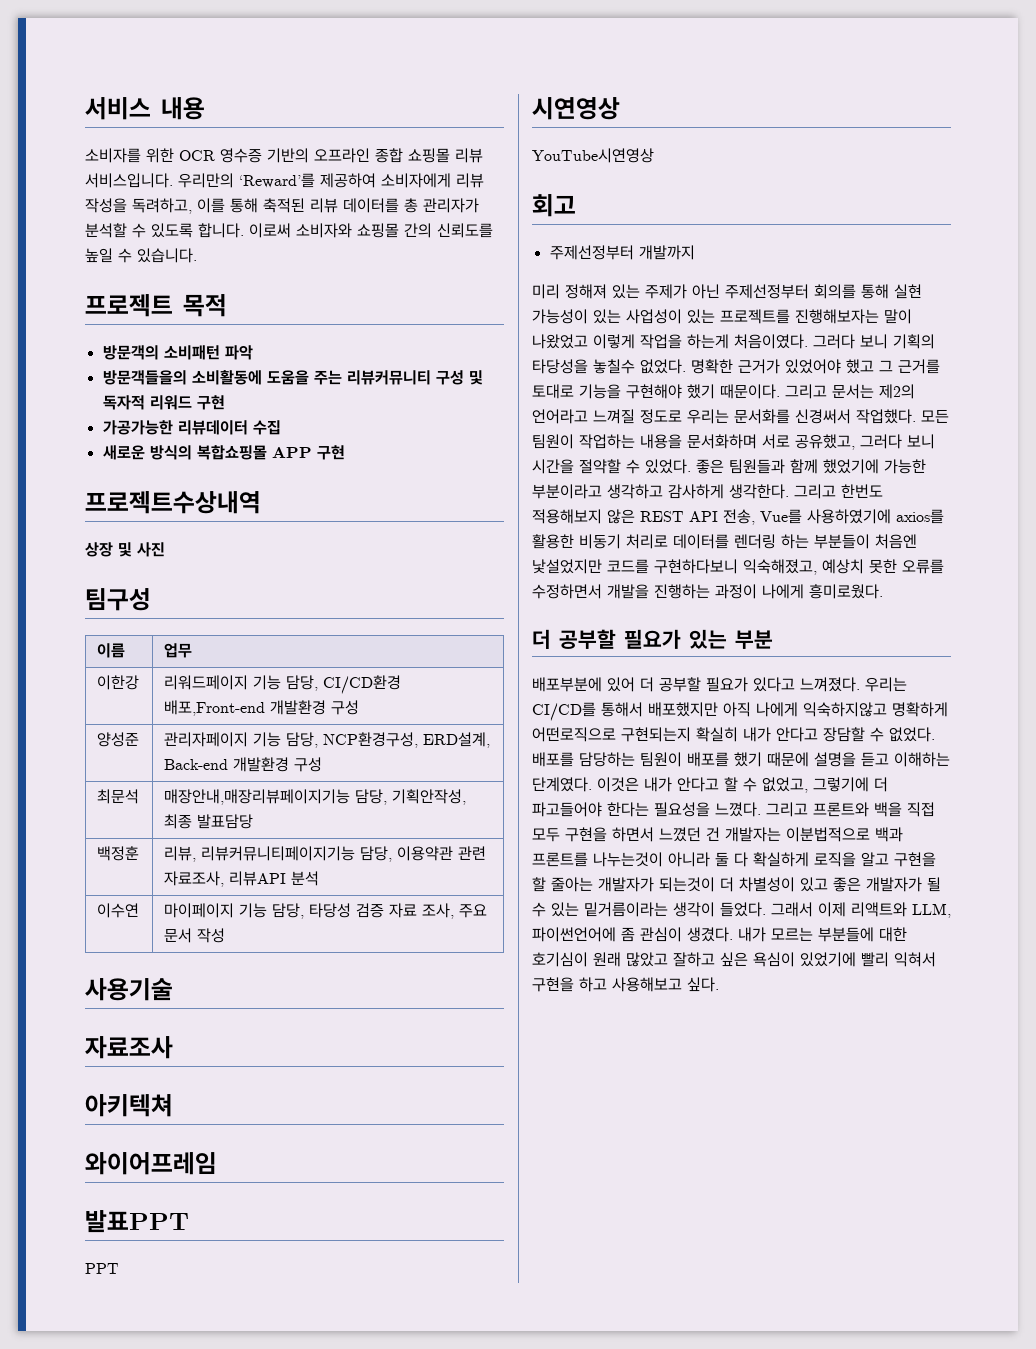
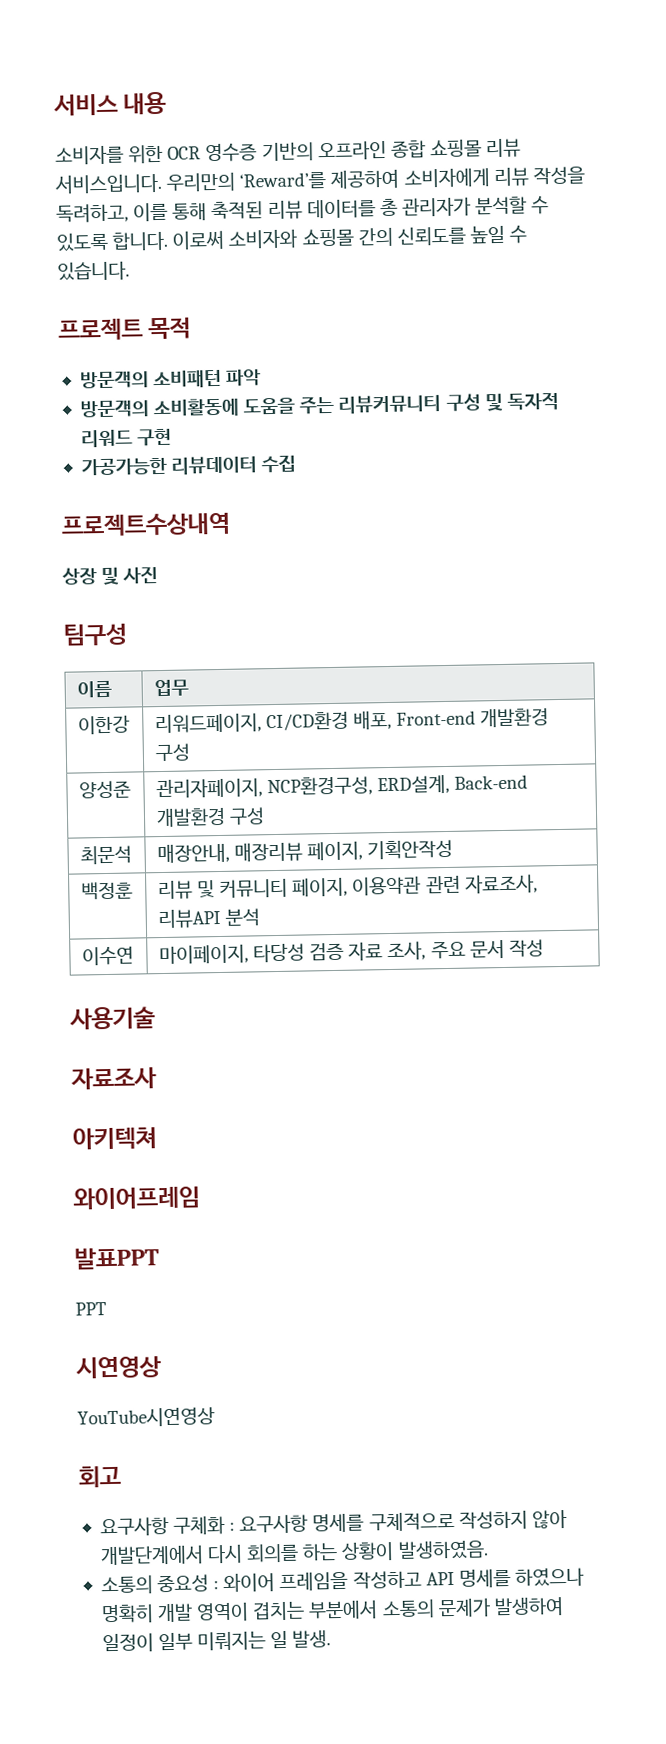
[102,370,187,385] 방문객들을의 -> [79,399,149,418] 방문객의
[102,445,345,460] // 새로운 방식의 복합쇼핑몰 APP 구현 -> (297, 464) none
[164,675,402,694] [164,700,266,716] 리워드페이지 기능 담당, CI/CD환경 배포,Front-end -> [154,710,477,734] 리워드페이지, CI/CD환경 배포, Front-end
[164,732,319,748] 관리자페이지 기능 담당, -> [155,778,263,799] 관리자페이지,
[164,789,467,805] [164,814,254,829] [97,846,140,861] [164,846,393,862] 매장안내,매장리뷰페이지기능 담당, 기획안작성, 최종 발표담당 // 백정훈 | 리뷰, 리뷰커뮤니티페이지기능 담당, -> [156,839,454,864] [80,881,133,900] [157,877,349,900] 매장안내, 매장리뷰 페이지, 기획안작성 // 백정훈 | 리뷰 및 커뮤니티 페이지,
[164,903,305,919] 마이페이지 기능 담당, -> [158,944,249,965] 마이페이지,
[549,245,695,260] [532,284,922,299] [532,309,912,324] [532,334,935,349] [532,359,940,374] [532,384,915,399] [532,409,949,424] [532,434,935,450] [532,459,926,474] [532,484,883,499] [532,509,944,525] [532,534,917,549] [532,559,944,575] [532,584,883,599] [532,629,773,649] [532,677,907,692] [532,702,948,721] [532,727,935,742] [532,752,950,767] [532,777,888,793] [532,802,935,817] [532,827,903,842] [532,852,936,867] [532,877,941,892] [532,902,951,918] [532,927,907,942] [532,952,936,967] [532,977,719,992] 주제선정부터 개발까지 // 미리 정해져 있는 주제가 아닌 주제선정부터 회의를 통해 실현 가능성이 있는 사업성이 있는 프로젝트를 진행해보자는 말이 나왔었고 이렇게 작업을 하는게 처음이였다. 그러다 보니 기획의 타당성을 놓칠수 없었다. 명확한 근거가 있었어야 했고 그 근거를 토대로 기능을 구현해야 했기 때문이다. 그리고 문서는 제2의 언어라고 느껴질 정도로 우리는 문서화를 신경써서 작업했다. 모든 팀원이 작업하는 내용을 문서화하며 서로 공유했고, 그러다 보니 시간을 절약할 수 있었다. 좋은 팀원들과 함께 했었기에 가능한 부분이라고 생각하고 감사하게 생각한다. 그리고 한번도 적용해보지 않은 REST API 전송, Vue를 사용하였기에 axios를 활용한 비동기 처리로 데이터를 렌더링 하는 부분들이 처음엔 낯설었지만 코드를 구현하다보니 익숙해졌고, 예상치 못한 오류를 수정하면서 개발을 진행하는 과정이 나에게 흥미로웠다. // 더 공부할 필요가 있는 부분 // 배포부분에 있어 더 공부할 필요가 있다고 느껴졌다. 우리는 CI/CD를 통해서 배포했지만 아직 나에게 익숙하지않고 명확하게 어떤로직으로 구현되는지 확실히 내가 안다고 장담할 수 없었다. 배포를 담당하는 팀원이 배포를 했기 때문에 설명을 듣고 이해하는 단계였다. 이것은 내가 안다고 할 수 없었고, 그렇기에 더 파고들어야 한다는 필요성을 느꼈다. 그리고 프론트와 백을 직접 모두 구현을 하면서 느꼈던 건 개발자는 이분법적으로 백과 프론트를 나누는것이 아니라 둘 다 확실하게 로직을 알고 구현을 할 줄아는 개발자가 되는것이 더 차별성이 있고 좋은 개발자가 될 수 있는 밑거름이라는 생각이 들었다. 그래서 이제 리액트와 LLM, 파이썬언어에 좀 관심이 생겼다. 내가 모르는 부분들에 대한 호기심이 원래 많았고 잘하고 싶은 욕심이 있었기에 빨리 익혀서 구현을 하고 사용해보고 싶다. -> [99,1509,567,1537] [99,1540,489,1566] [100,1567,584,1595] [100,1597,564,1624] [101,1630,332,1653] 요구사항 구체화 : 요구사항 명세를 구체적으로 작성하지 않아 개발단계에서 다시 회의를 하는 상황이 발생하였음. // 소통의 중요성 : 와이어 프레임을 작성하고 API 명세를 하였으나 명확히 개발 영역이 겹치는 부분에서 소통의 문제가 발생하여 일정이 일부 미뤄지는 일 발생.

